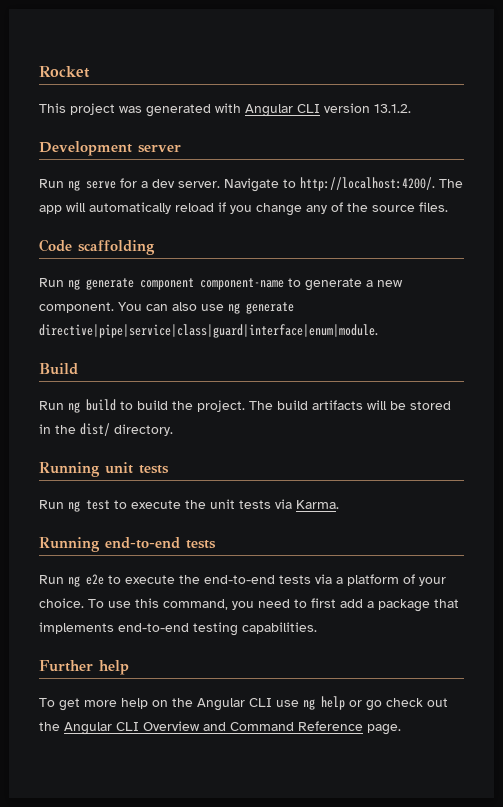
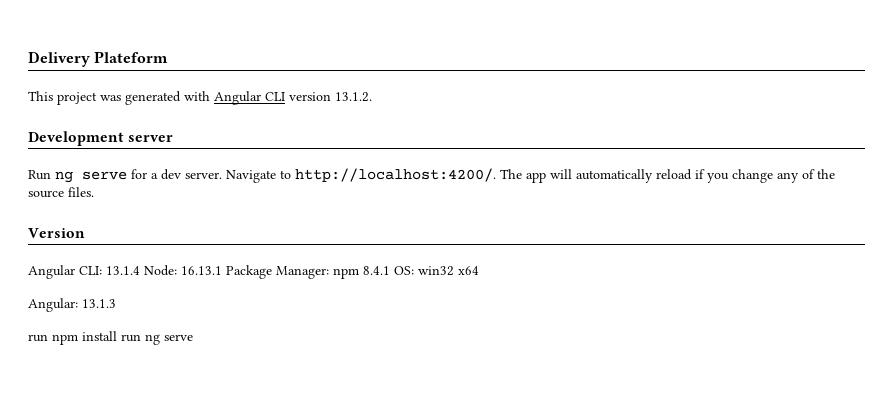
[39,66,90,78] Rocket -> [28,51,169,67] Delivery Plateform
[39,239,155,255] [39,278,403,291] [39,302,294,314] [39,324,378,338] [39,363,78,375] [39,399,451,413] [39,423,173,436] [39,462,169,477] [39,499,339,512] [39,537,216,552] [39,574,446,587] [39,598,459,612] [39,622,317,636] [39,660,129,675] [39,696,448,711] [39,721,401,735] Code scaffolding // Run ng generate component component-name to generate a new component. You can also use ng generate directive|pipe|service|class|guard|interface|enum|module. // Build // Run ng build to build the project. The build artifacts will be stored in the dist/ directory. // Running unit tests // Run ng test to execute the unit tests via Karma. // Running end-to-end tests // Run ng e2e to execute the end-to-end tests via a platform of your choice. To use this command, you need to first add a package that implements end-to-end testing capabilities. // Further help // To get more help on the Angular CLI use ng help or go check out the Angular CLI Overview and Command Reference page. -> [28,228,85,238] [28,265,479,279] [28,298,116,312] [28,331,193,345] Version // Angular CLI: 13.1.4 Node: 16.13.1 Package Manager: npm 8.4.1 OS: win32 x64 // Angular: 13.1.3 // run npm install run ng serve

